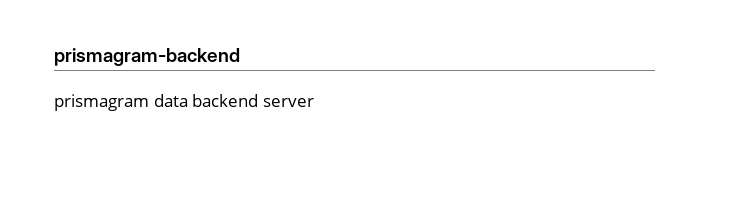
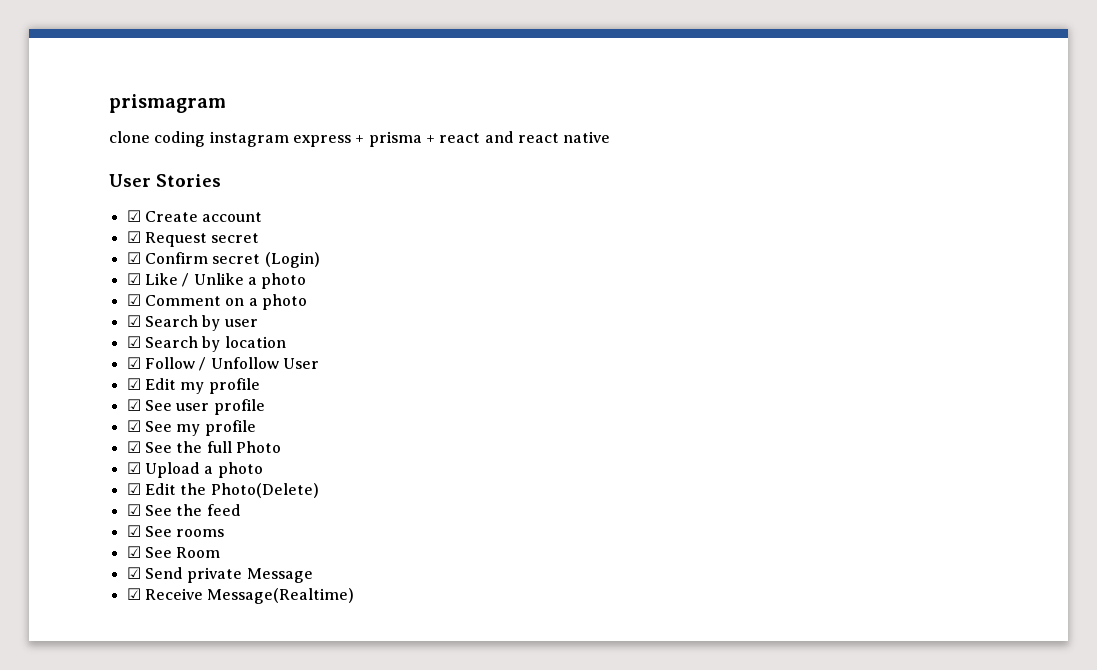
[54,48,240,66] [54,94,314,111] prismagram-backend // prismagram data backend server -> [109,94,226,113] [109,131,611,147] [109,174,221,187] [126,210,263,222] [126,231,260,247] [126,252,320,268] [126,273,307,289] [126,294,307,310] [126,315,258,331] [126,336,286,352] [126,357,319,371] [126,378,260,394] [126,399,265,415] [126,420,256,436] [126,441,281,453] [126,462,263,478] [126,483,319,498] [126,504,241,516] [126,525,225,537] [126,546,221,558] [126,567,313,583] [126,588,355,604] prismagram // clone coding instagram express + prisma + react and react native // User Stories // ☑ Create account // ☑ Request secret // ☑ Confirm secret (Login) // ☑ Like / Unlike a photo // ☑ Comment on a photo // ☑ Search by user // ☑ Search by location // ☑ Follow / Unfollow User // ☑ Edit my profile // ☑ See user profile // ☑ See my profile // ☑ See the full Photo // ☑ Upload a photo // ☑ Edit the Photo(Delete) // ☑ See the feed // ☑ See rooms // ☑ See Room // ☑ Send private Message // ☑ Receive Message(Realtime)

